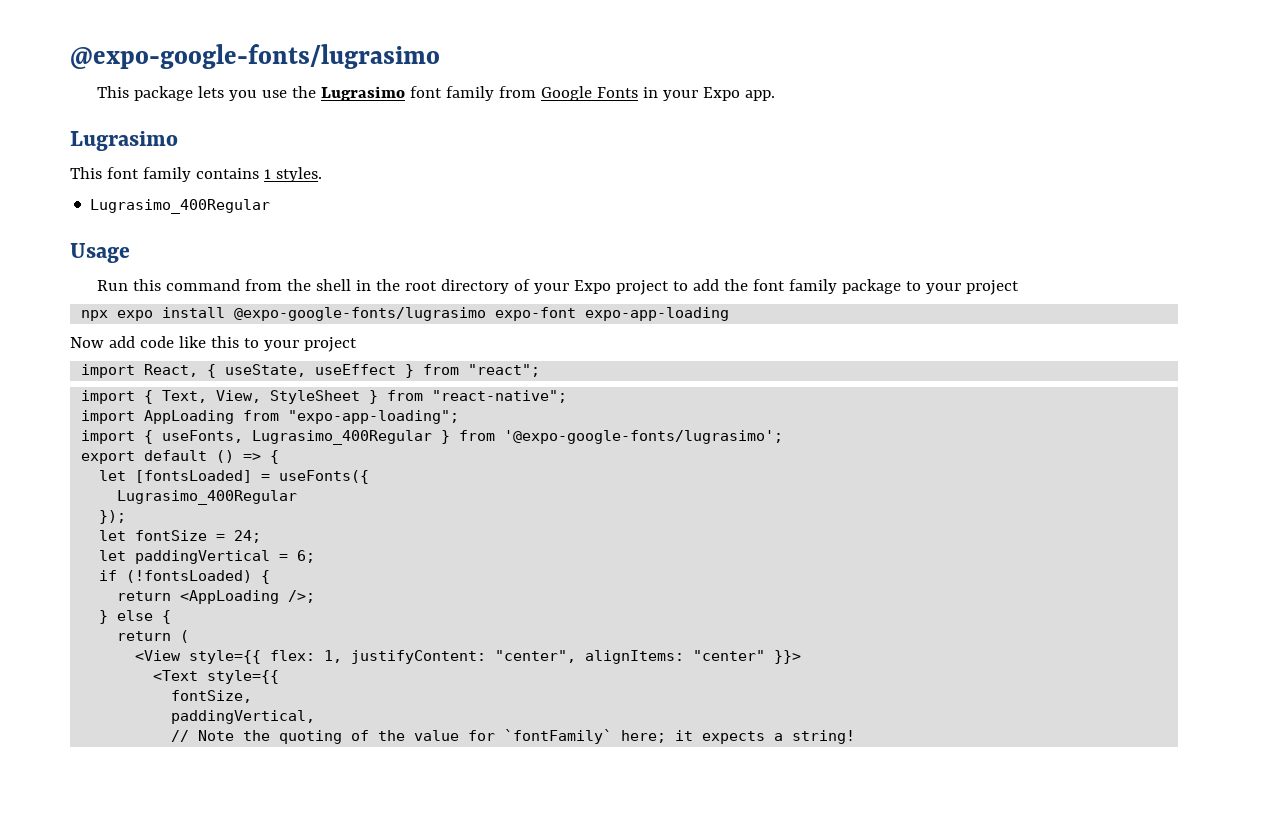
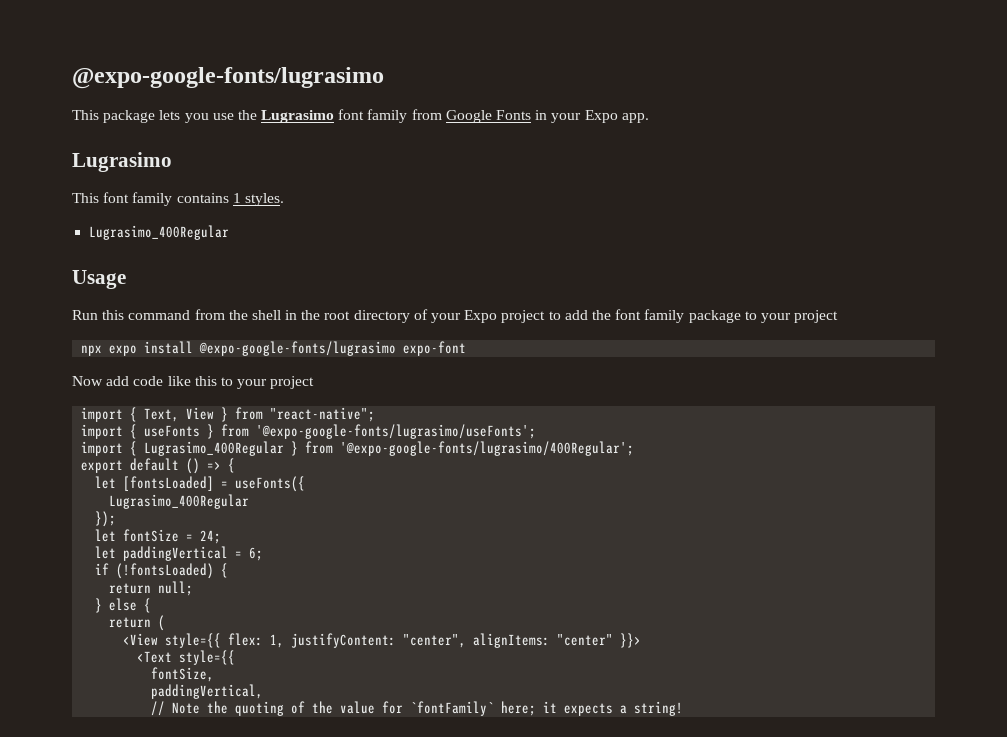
[585,307,730,321] expo-app-loading -> (467, 348) none
[81,364,541,378] // import React, { useState, useEffect } from "react"; -> (315, 382) none
[216,390,361,404] View, StyleSheet -> [186,407,215,420] View
[144,410,460,424] [81,430,244,444] AppLoading from "expo-app-loading"; // import { useFonts, -> [130,424,537,439] [81,441,138,456] { useFonts } from '@expo-google-fonts/lugrasimo/useFonts'; // import {
[504,430,784,444] '@expo-google-fonts/lugrasimo'; -> [340,441,635,456] '@expo-google-fonts/lugrasimo/400Regular';
[180,590,316,604] <AppLoading />; -> [158,581,194,596] null;

